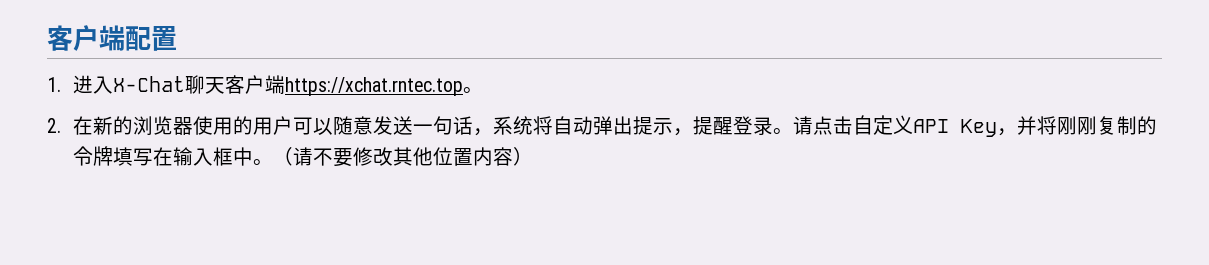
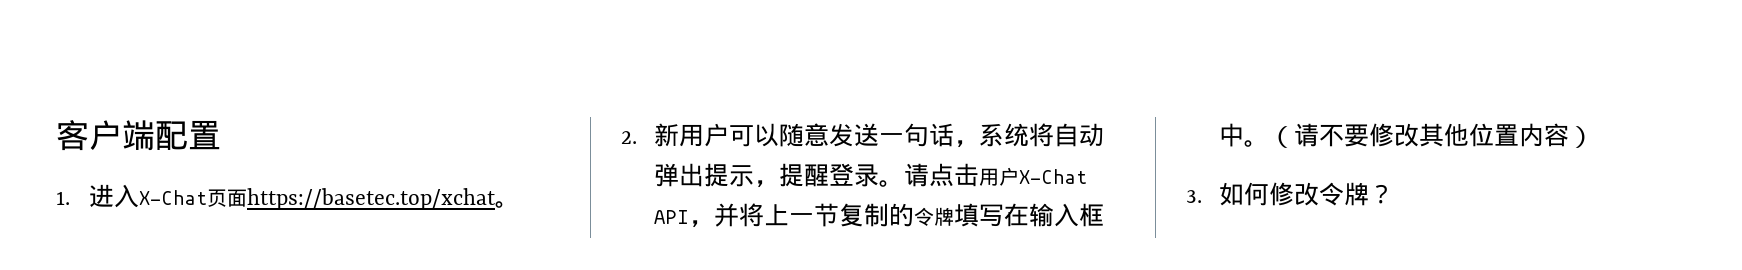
[184,75,483,96] [47,116,253,135] 聊天客户端https://xchat.rntec.top。 // 2.在新的浏览器使用的 -> [207,188,521,210] [621,123,680,147] 页面https://basetec.top/xchat。 // 2.新
[852,115,1097,137] 自定义API Key，并将刚刚 -> [979,167,1088,186] [654,203,840,228] 用户X-Chat API，并将上一节
(533, 156) none -> [1186,182,1395,206] // 3.如何修改令牌？

